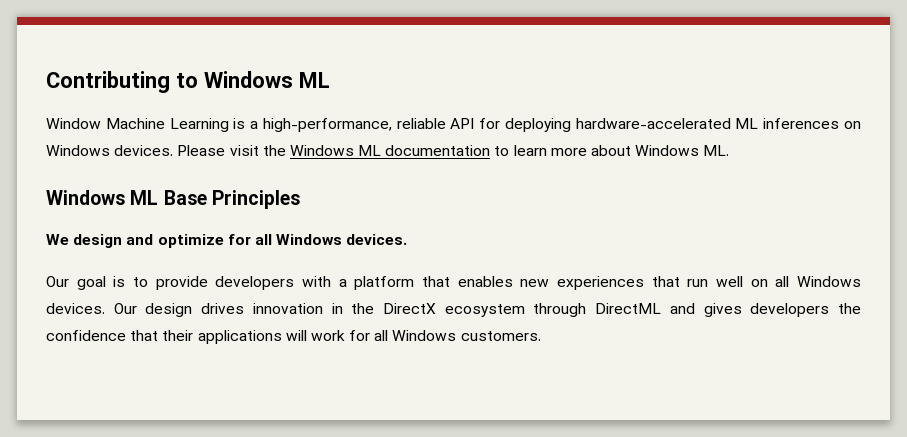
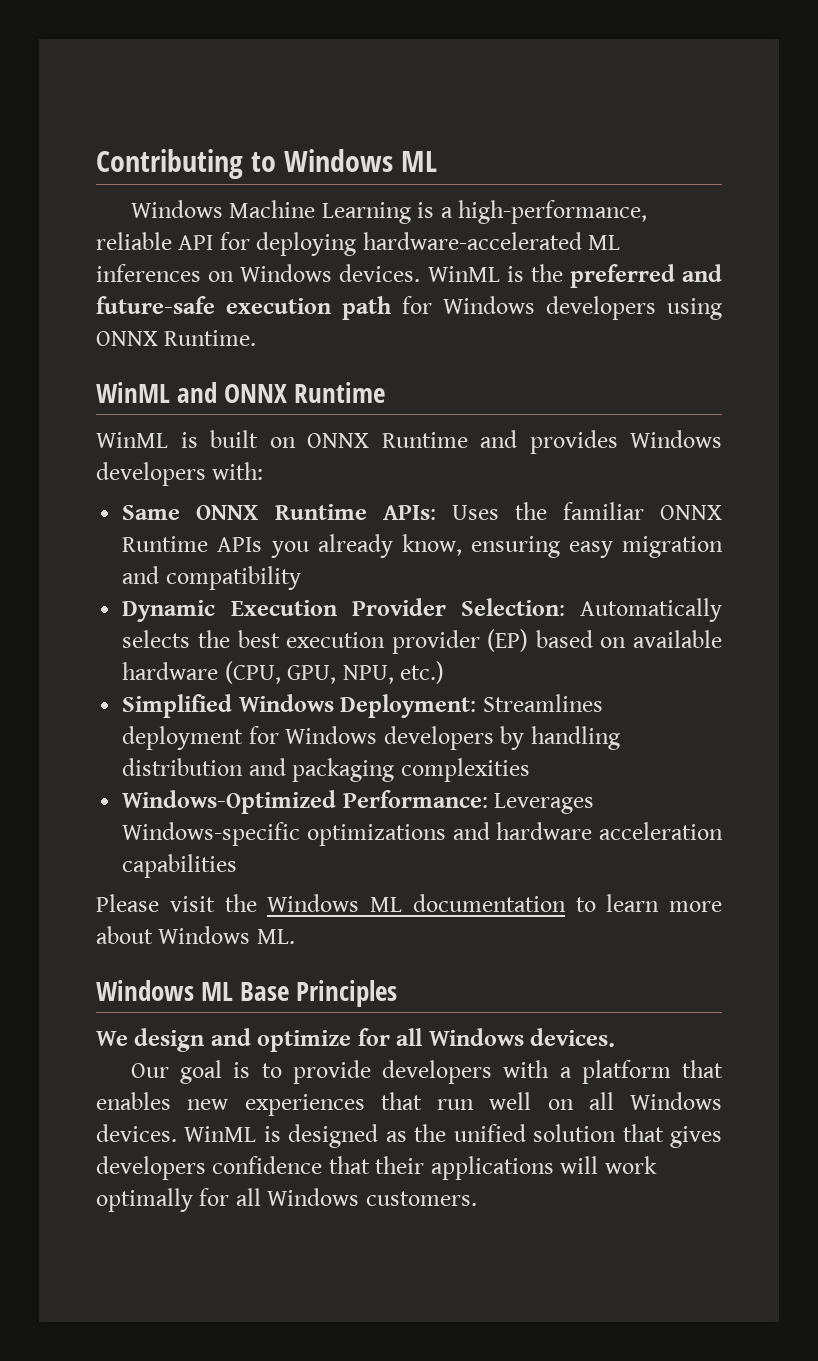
[46,118,101,129] Window -> [130,200,223,218] Windows
(174, 150) none -> [427,264,722,288] [96,296,722,320] [96,330,257,346] [96,382,386,403] [96,430,722,454] [96,462,264,486] [122,502,722,520] [122,534,723,558] [122,566,301,590] [122,598,723,622] [122,629,722,654] [122,661,445,684] [122,694,603,718] [122,726,620,750] [122,758,530,782] [122,790,595,814] [122,822,724,846] [122,854,238,878] WinML is the preferred and future-safe execution path for Windows developers using ONNX Runtime. // WinML and ONNX Runtime // WinML is built on ONNX Runtime and provides Windows developers with: // Same ONNX Runtime APIs: Uses the familiar ONNX Runtime APIs you already know, ensuring easy migration and compatibility // Dynamic Execution Provider Selection: Automatically selects the best execution provider (EP) based on available hardware (CPU, GPU, NPU, etc.) // Simplified Windows Deployment: Streamlines deployment for Windows developers by handling distribution and packaging complexities // Windows-Optimized Performance: Leverages Windows-specific optimizations and hardware acceleration capabilities //
[113,303,695,317] Our design drives innovation in the DirectX ecosystem through DirectML and -> [184,1124,664,1148] WinML is designed as the unified solution that
[837,303,861,314] the -> (206, 1168) none
(345, 335) none -> [96,1188,193,1212] optimally

